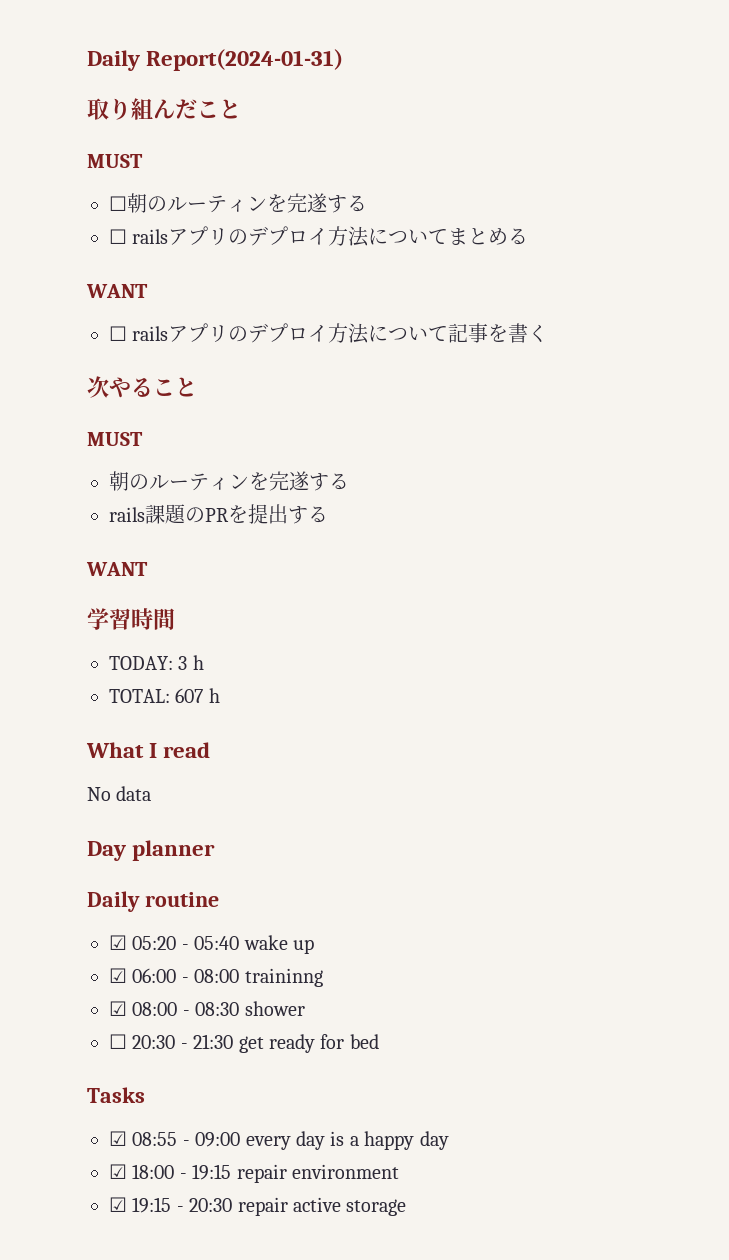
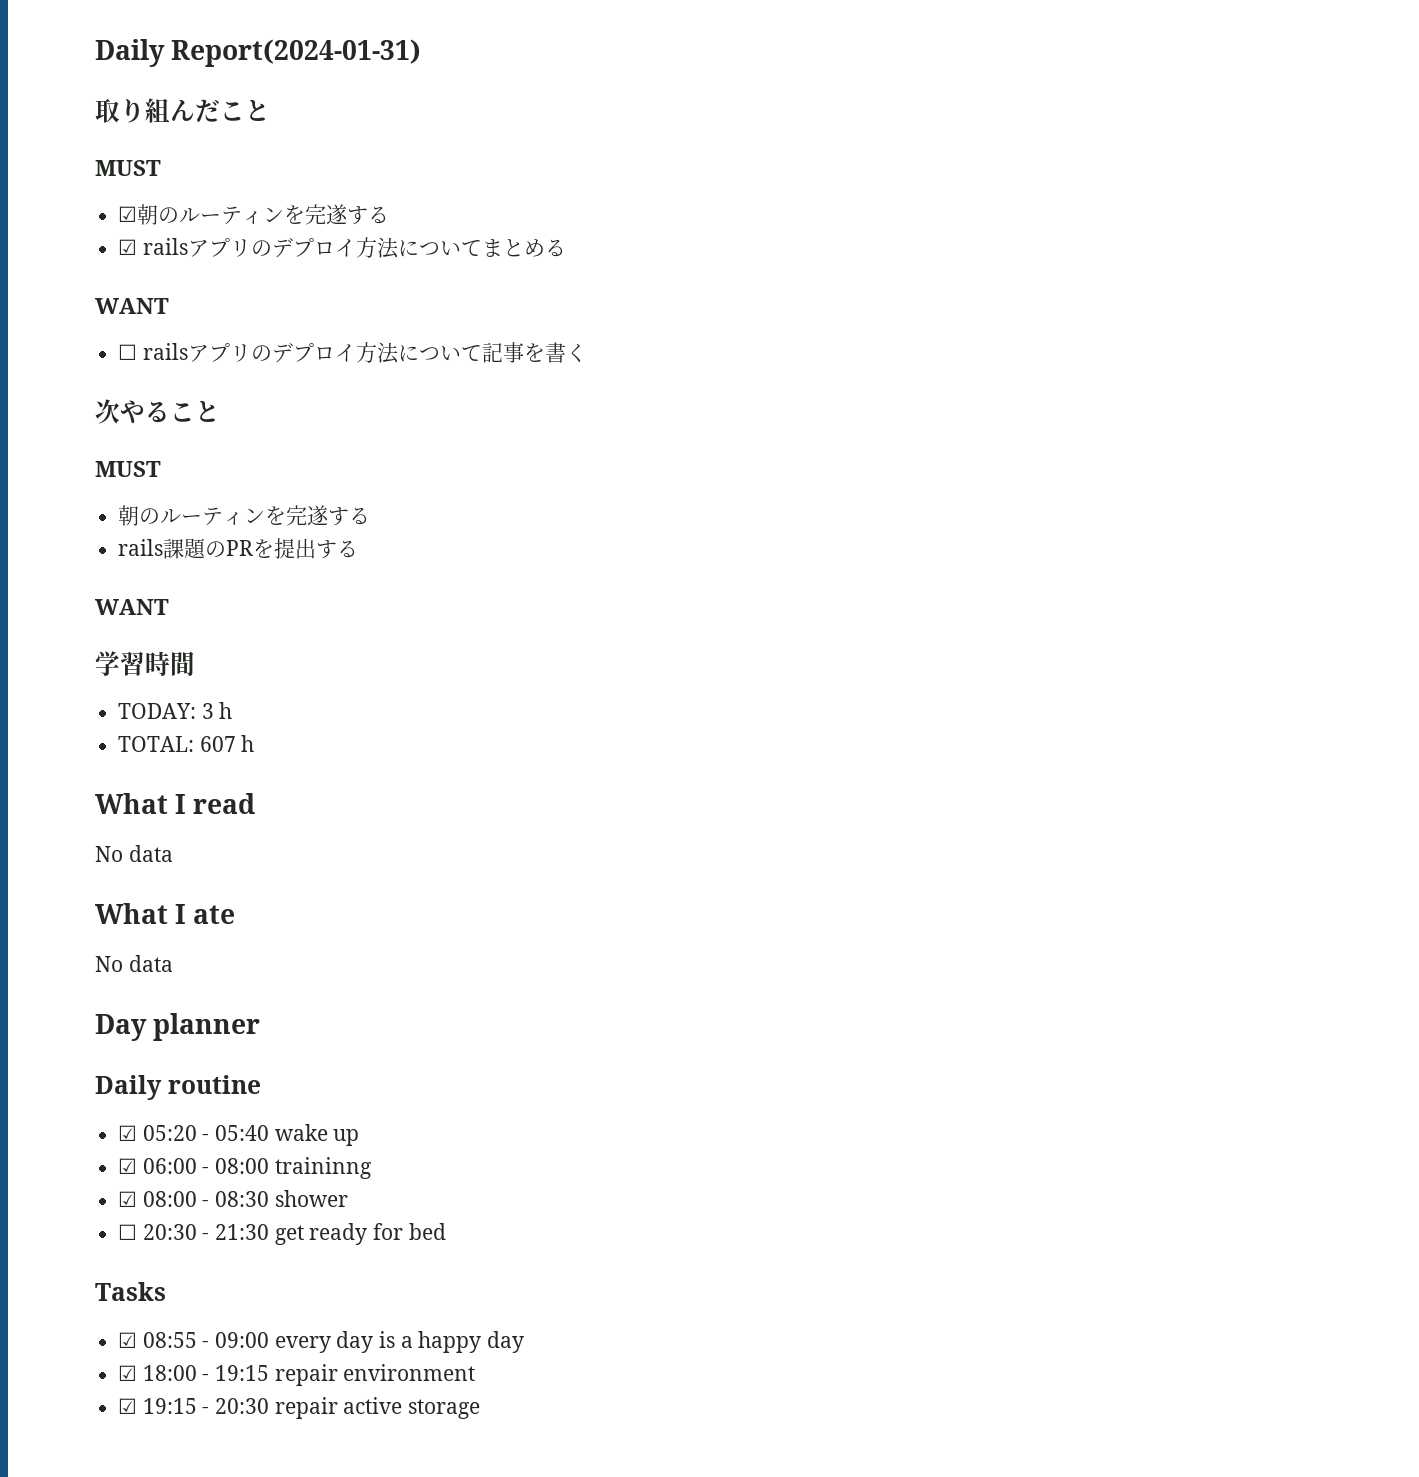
[109,193,367,213] [109,229,127,244] ☐朝のルーティンを完遂する // ☐ -> [118,204,390,225] [118,239,138,255] ☑朝のルーティンを完遂する // ☑
(152, 793) none -> [95,903,236,924] [95,955,173,972] // What I ate // No data

